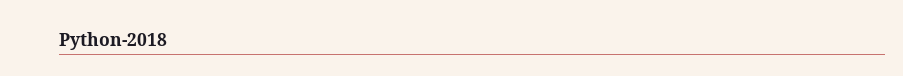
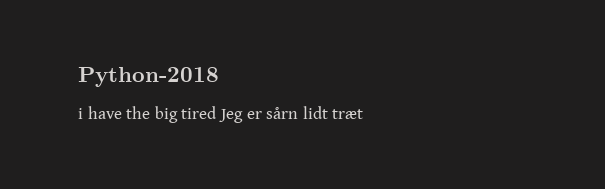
(167, 41) none -> [78,106,364,123] // i have the big tired Jeg er sårn lidt træt

